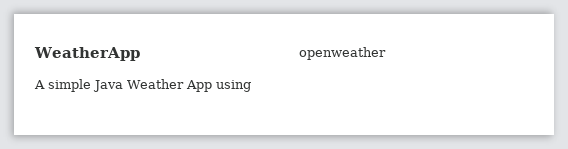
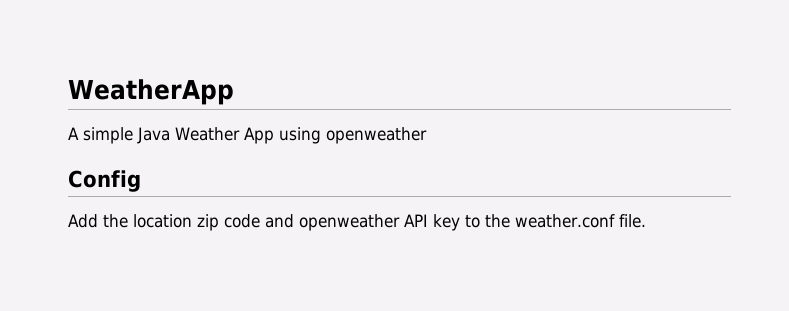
(386, 53) none -> [68,170,141,192] [68,214,646,231] // Config // Add the location zip code and openweather API key to the weather.conf file.

